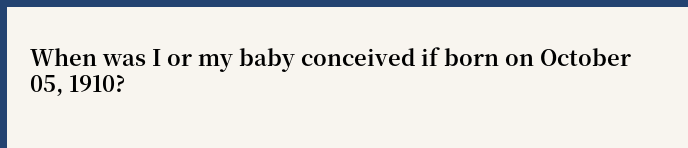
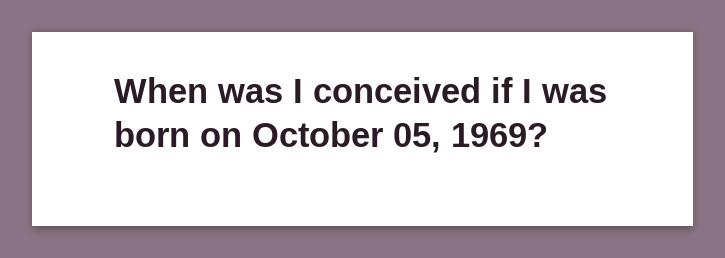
[167,47,440,72] or my baby conceived if -> [313,77,607,103] conceived if I was
[69,74,125,92] 1910? -> [451,123,548,147] 1969?

